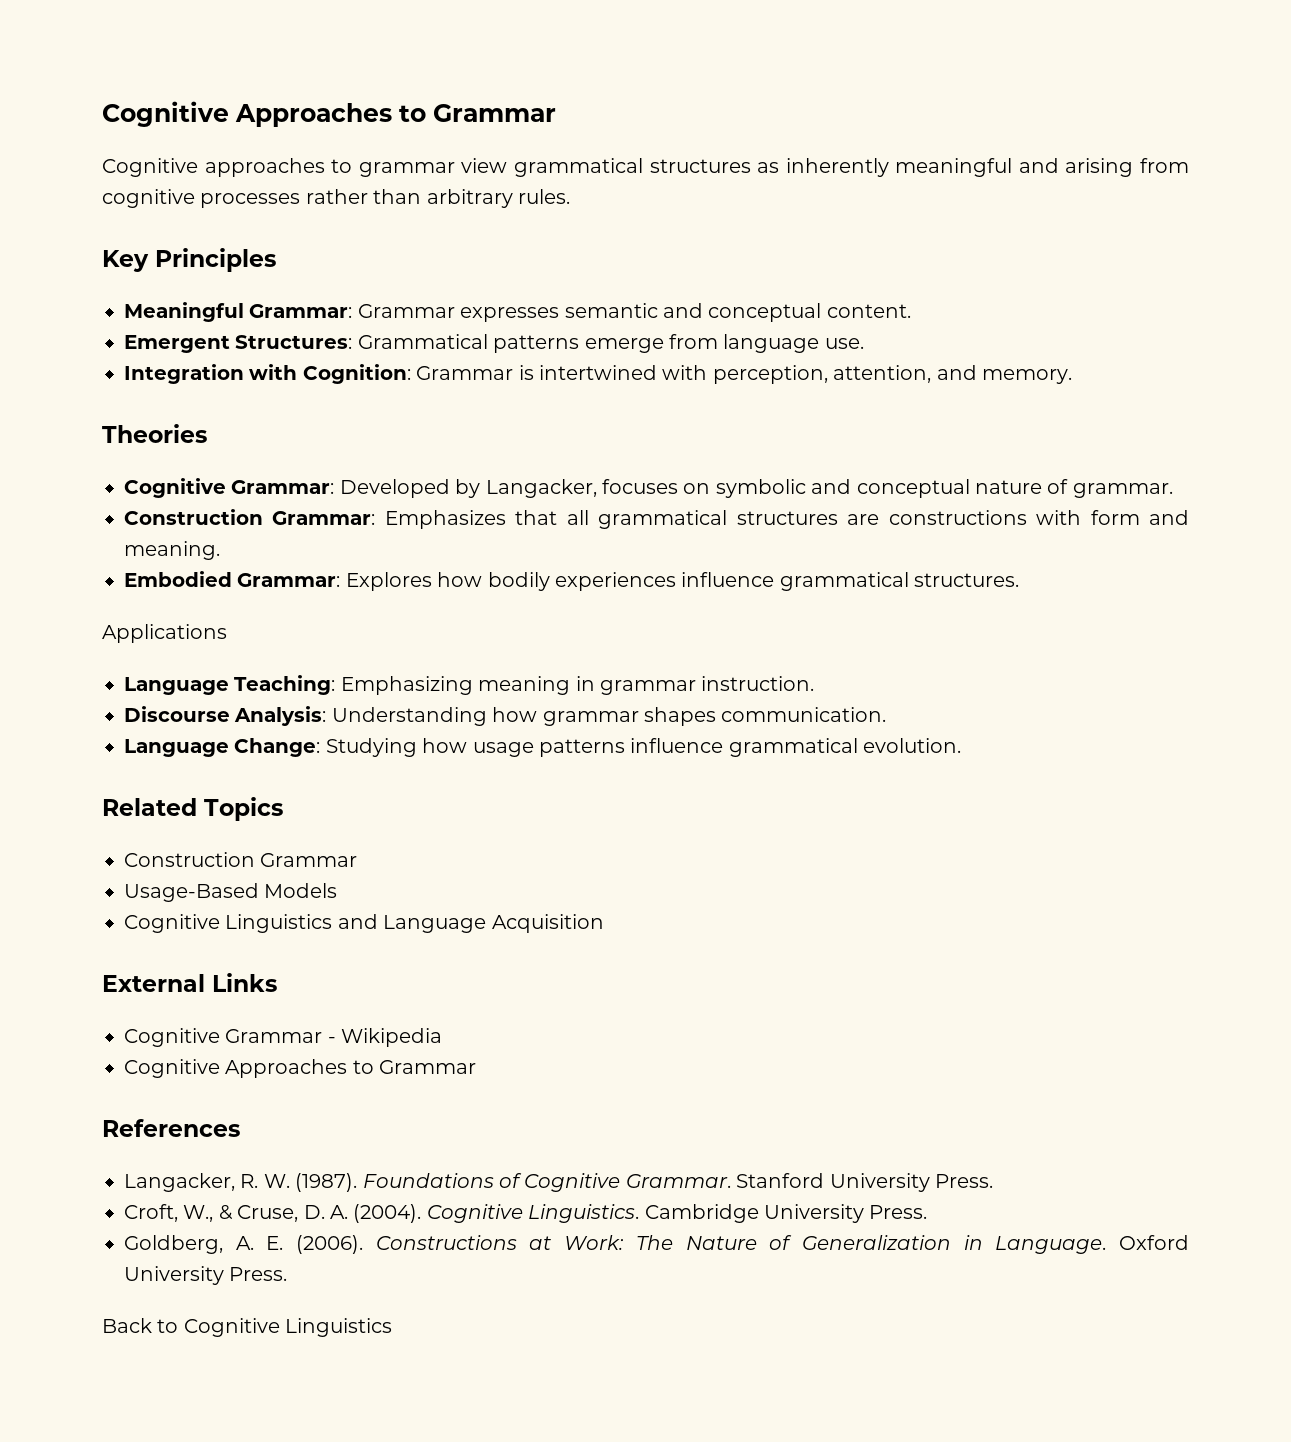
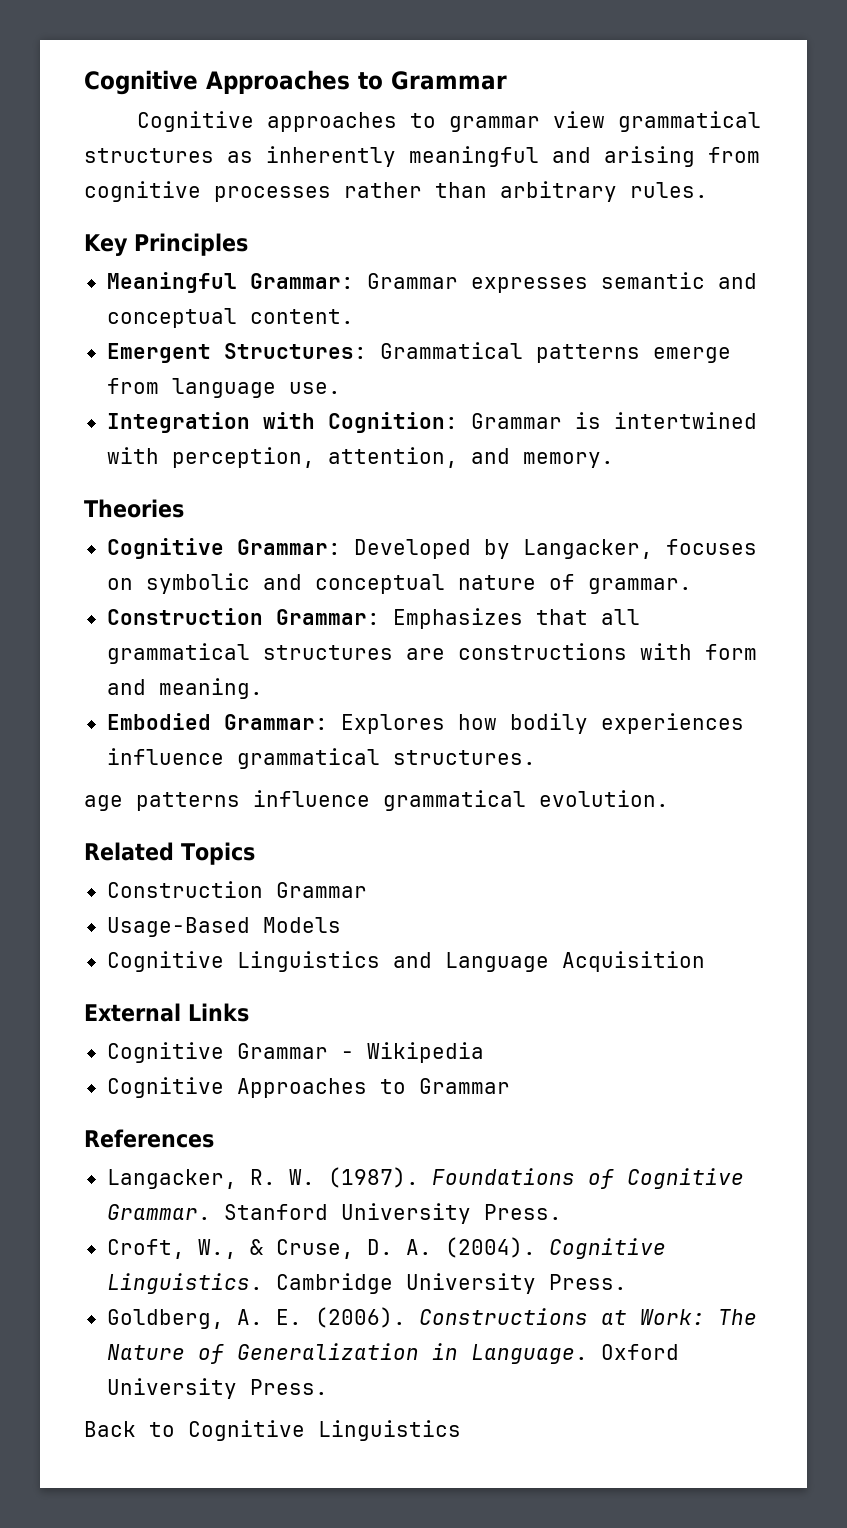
[102,624,227,643] [124,675,815,695] [124,706,887,726] [124,738,534,757] Applications // Language Teaching: Emphasizing meaning in grammar instruction. // Discourse Analysis: Understanding how grammar shapes communication. // Language Change: Studying how usage -> [84,795,123,811] age

